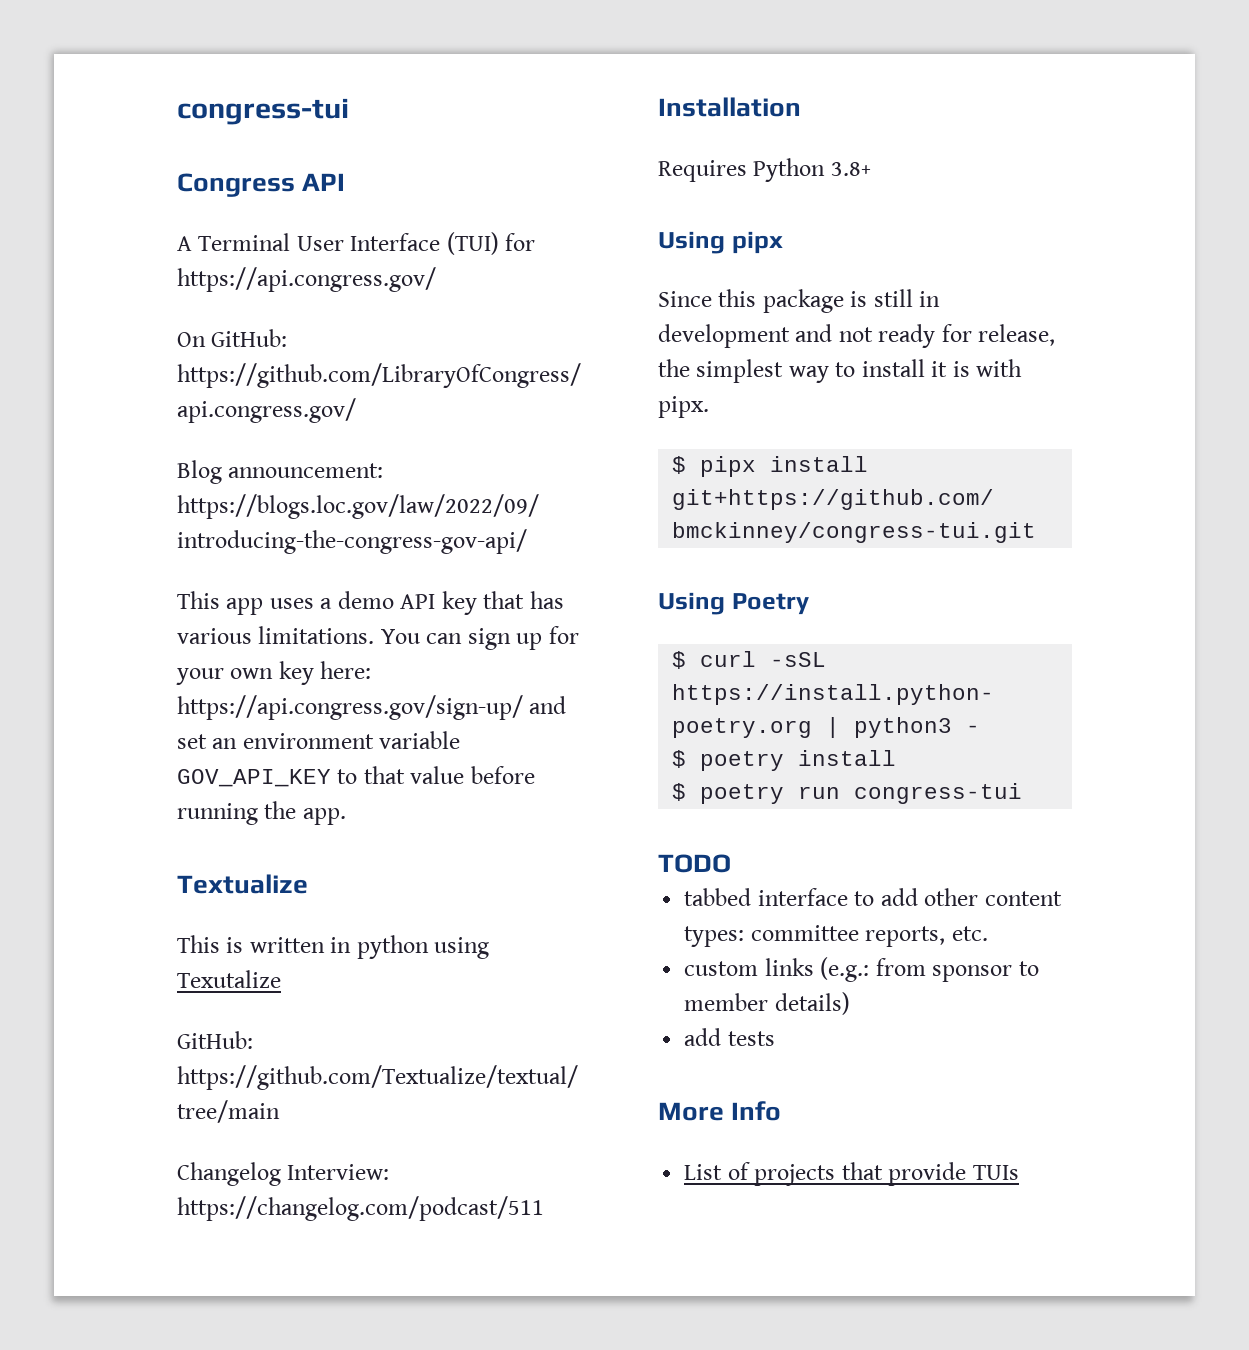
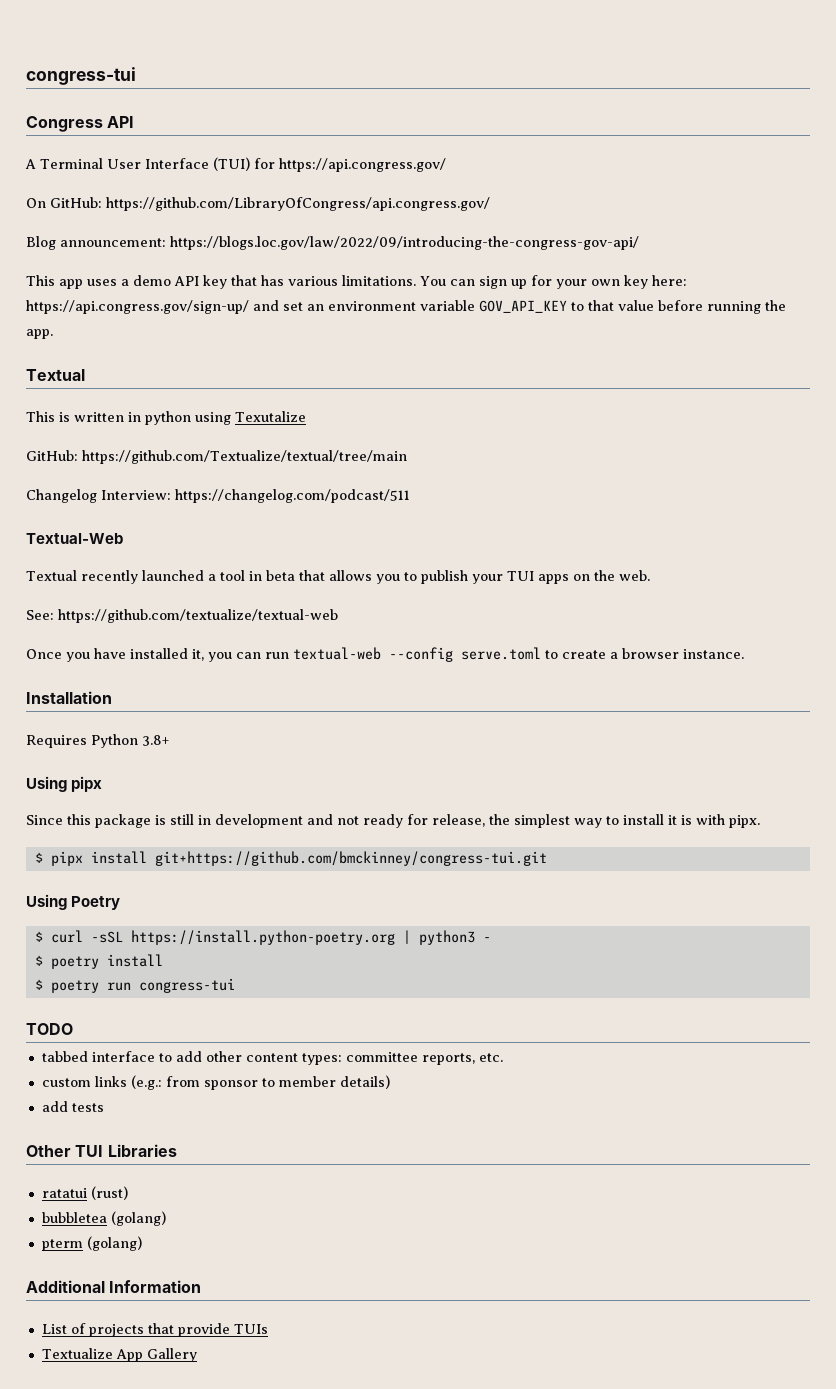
[177,874,308,894] Textualize -> [26,369,85,381] Textual
(544, 1208) none -> [26,533,123,544] [26,570,650,584] [26,609,338,623] [26,647,744,662] // Textual-Web // Textual recently launched a tool in beta that allows you to publish your TUI apps on the web. // See: https://github.com/textualize/textual-web // Once you have installed it, you can run textual-web --config serve.toml to create a browser instance.
[658,1101,782,1121] More Info -> [26,1144,177,1157] [41,1186,128,1200] [41,1211,166,1226] [41,1236,142,1251] [26,1280,202,1293] Other TUI Libraries // ratatui (rust) // bubbletea (golang) // pterm (golang) // Additional Information
(1019, 1172) none -> [41,1348,197,1362] // Textualize App Gallery

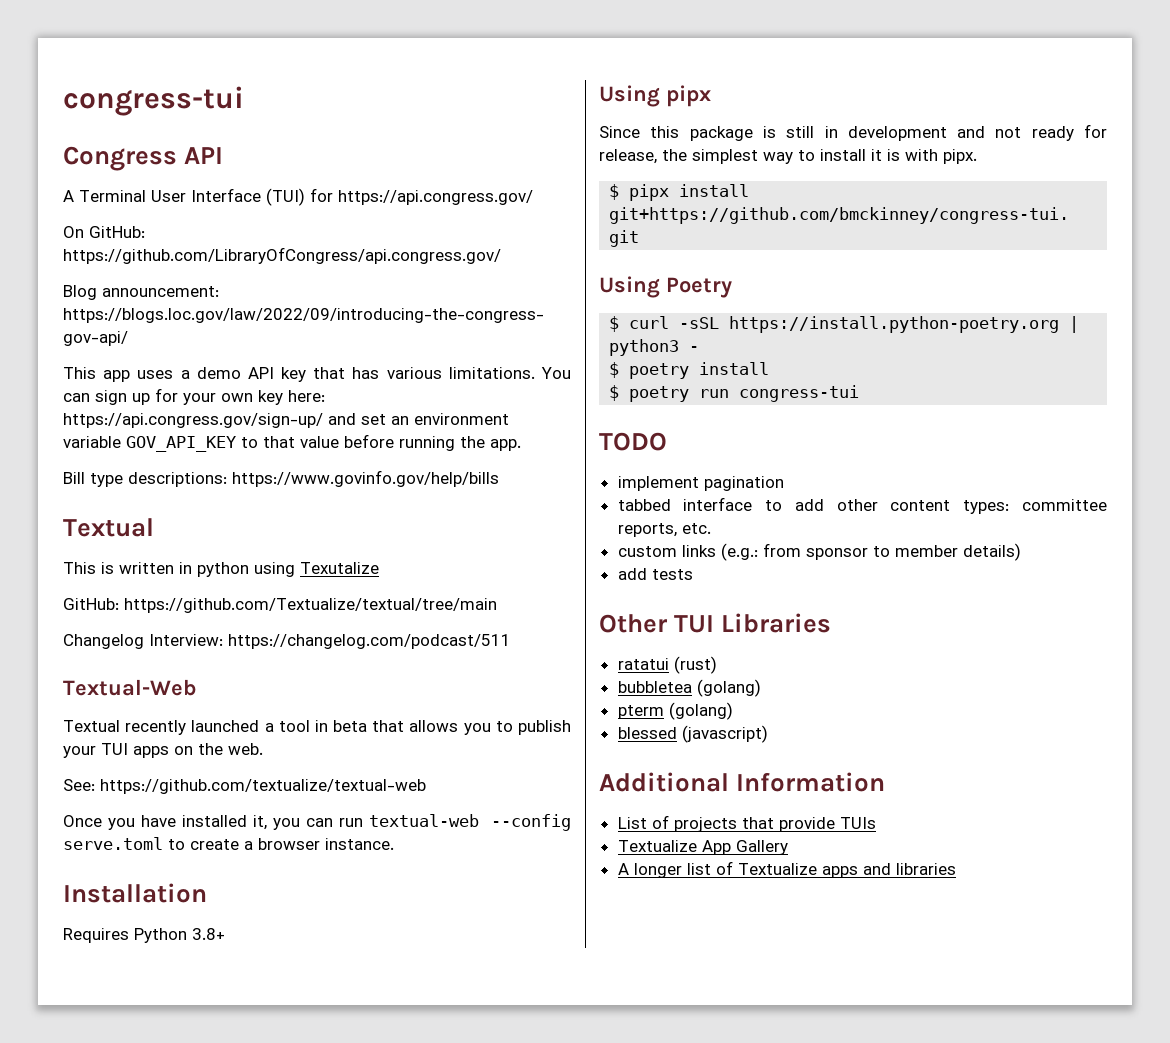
(53, 334) none -> [63,470,499,487] // Bill type descriptions: https://www.govinfo.gov/help/bills
(73, 1029) none -> [617,476,784,491] // implement pagination
(142, 1243) none -> [617,725,768,743] // blessed (javascript)
(197, 1355) none -> [617,861,956,878] // A longer list of Textualize apps and libraries

